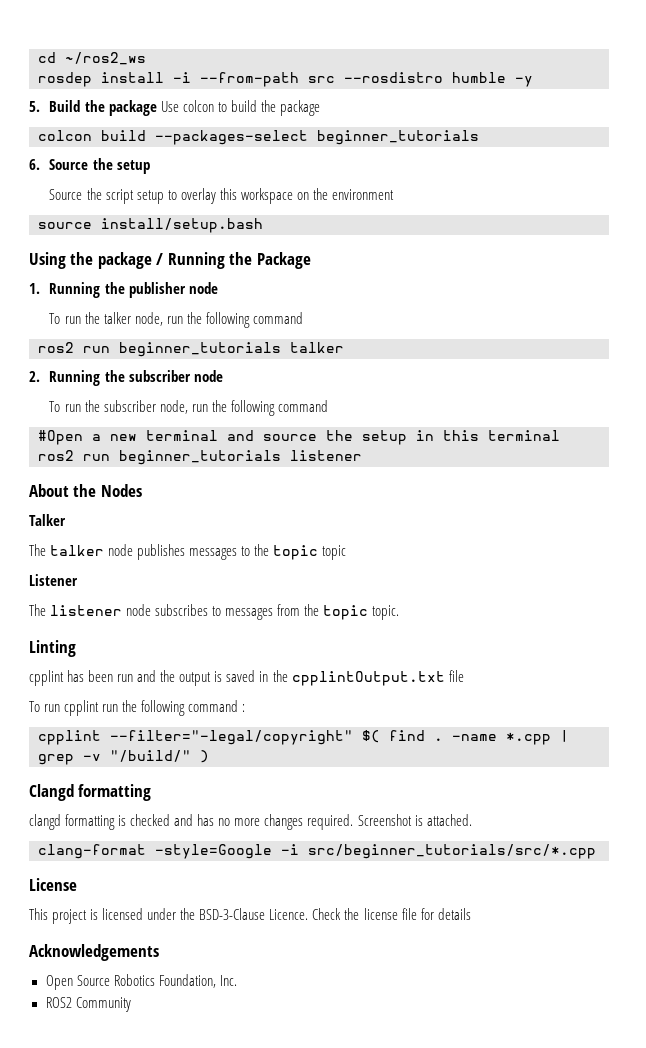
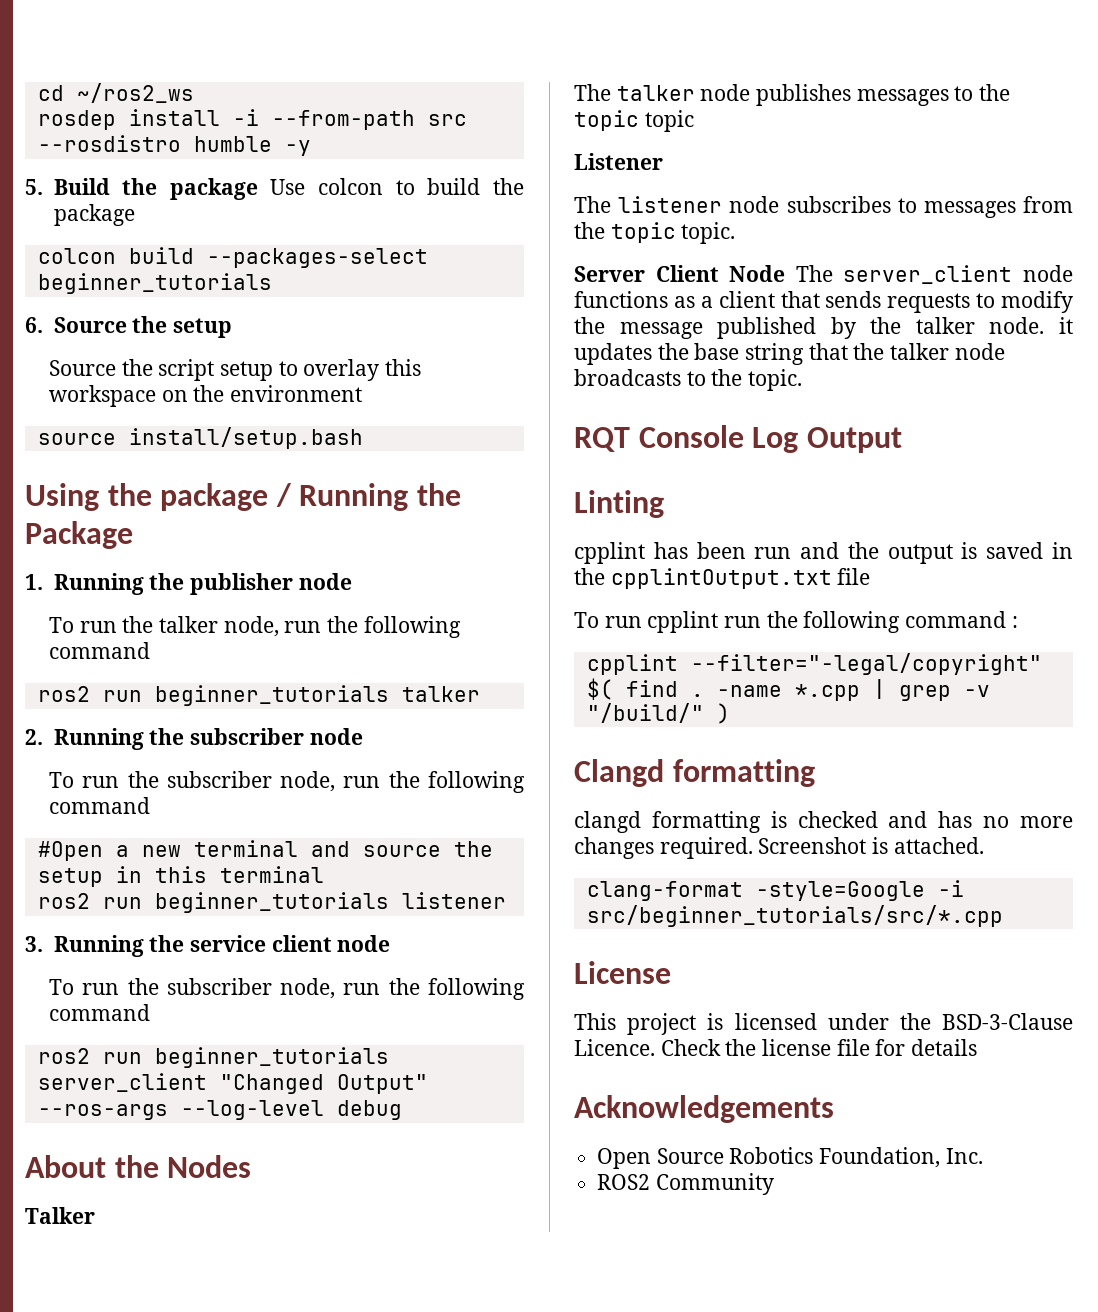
(362, 455) none -> [25,935,391,957] [48,978,525,1000] [48,1004,150,1021] [37,1047,389,1068] [37,1073,428,1094] [37,1100,402,1120] // 3. Running the service client node // To run the subscriber node, run the following command // ros2 run beginner_tutorials server_client "Changed Output" --ros-args --log-level debug
(400, 612) none -> [574,265,1073,284] [574,291,1073,313] [574,317,1073,339] [574,343,1005,365] [574,369,803,391] [574,425,902,453] // Server Client Node The server_client node functions as a client that sends requests to modify the message published by the talker node. it updates the base string that the talker node broadcasts to the topic. // RQT Console Log Output

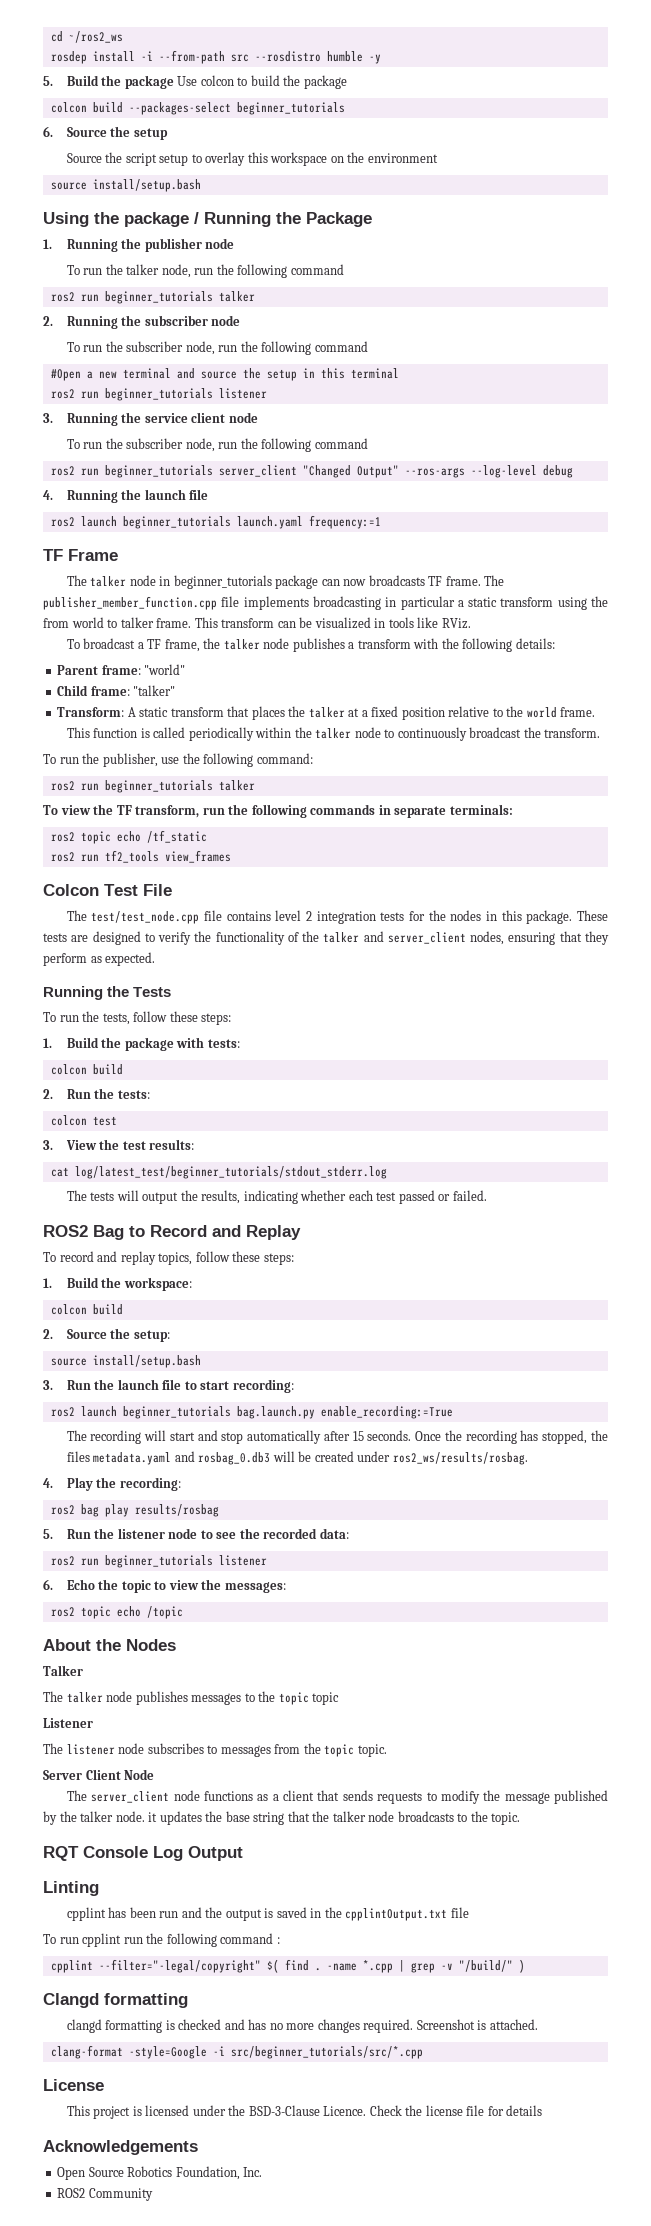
(402, 1110) none -> [43,489,209,503] [50,515,381,529] [43,549,118,561] [66,575,505,589] [43,596,608,610] [43,617,471,629] [66,638,555,652] [57,664,186,675] [57,685,176,696] [57,706,596,720] [66,727,601,741] [43,753,313,767] [50,780,255,793] [43,804,513,818] [50,830,207,844] [50,850,231,863] [43,884,172,896] [66,910,608,924] [43,931,609,945] [43,952,156,966] [43,986,172,1000] [43,1011,232,1025] [43,1037,240,1051] [50,1064,123,1075] [43,1088,150,1099] [50,1115,117,1126] [43,1139,195,1150] [50,1166,387,1179] [66,1190,487,1204] [43,1225,301,1240] [43,1251,294,1265] [43,1277,192,1291] [50,1304,123,1315] [43,1328,170,1342] [50,1355,201,1368] [43,1379,294,1393] [50,1406,453,1419] [66,1430,609,1444] [66,1451,528,1465] [43,1477,181,1491] [50,1504,219,1517] [43,1528,349,1539] [50,1555,267,1568] [43,1579,286,1593] [50,1606,183,1619] // 4. Running the launch file // ros2 launch beginner_tutorials launch.yaml frequency:=1 // TF Frame // The talker node in beginner_tutorials package can now broadcasts TF frame. The publisher_member_function.cpp file implements broadcasting in particular a static transform using the from world to talker frame. This transform can be visualized in tools like RViz. // To broadcast a TF frame, the talker node publishes a transform with the following details: // Parent frame: "world" // Child frame: "talker" // Transform: A static transform that places the talker at a fixed position relative to the world frame. // This function is called periodically within the talker node to continuously broadcast the transform. // To run the publisher, use the following command: // ros2 run beginner_tutorials talker // To view the TF transform, run the following commands in separate terminals: // ros2 topic echo /tf_static // ros2 run tf2_tools view_frames // Colcon Test File // The test/test_node.cpp file contains level 2 integration tests for the nodes in this package. These tests are designed to verify the functionality of the talker and server_client nodes, ensuring that they perform as expected. // Running the Tests // To run the tests, follow these steps: // 1. Build the package with tests: // colcon build // 2. Run the tests: // colcon test // 3. View the test results: // cat log/latest_test/beginner_tutorials/stdout_stderr.log // The tests will output the results, indicating whether each test passed or failed. // ROS2 Bag to Record and Replay // To record and replay topics, follow these steps: // 1. Build the workspace: // colcon build // 2. Source the setup: // source install/setup.bash // 3. Run the launch file to start recording: // ros2 launch beginner_tutorials bag.launch.py enable_recording:=True // The recording will start and stop automatically after 15 seconds. Once the recording has stopped, the files metadata.yaml and rosbag_0.db3 will be created under ros2_ws/results/rosbag. // 4. Play the recording: // ros2 bag play results/rosbag // 5. Run the listener node to see the recorded data: // ros2 run beginner_tutorials listener // 6. Echo the topic to view the messages: // ros2 topic echo /topic
(786, 273) none -> (155, 1774) //

